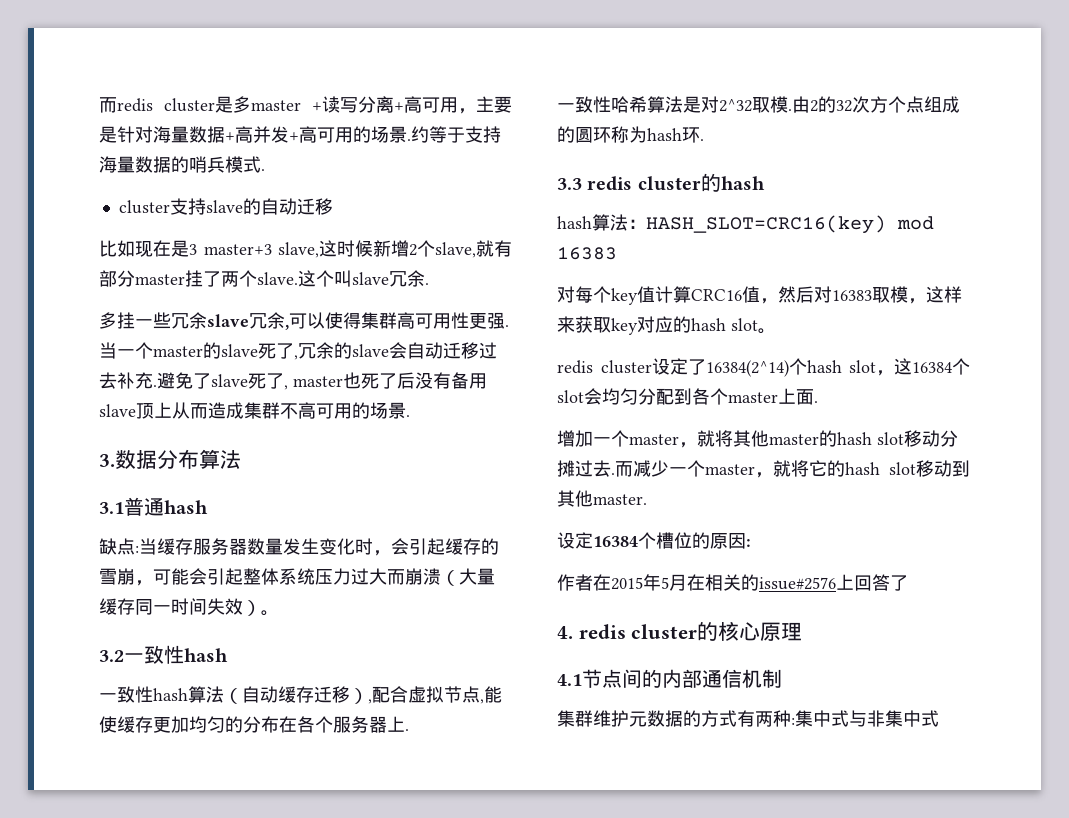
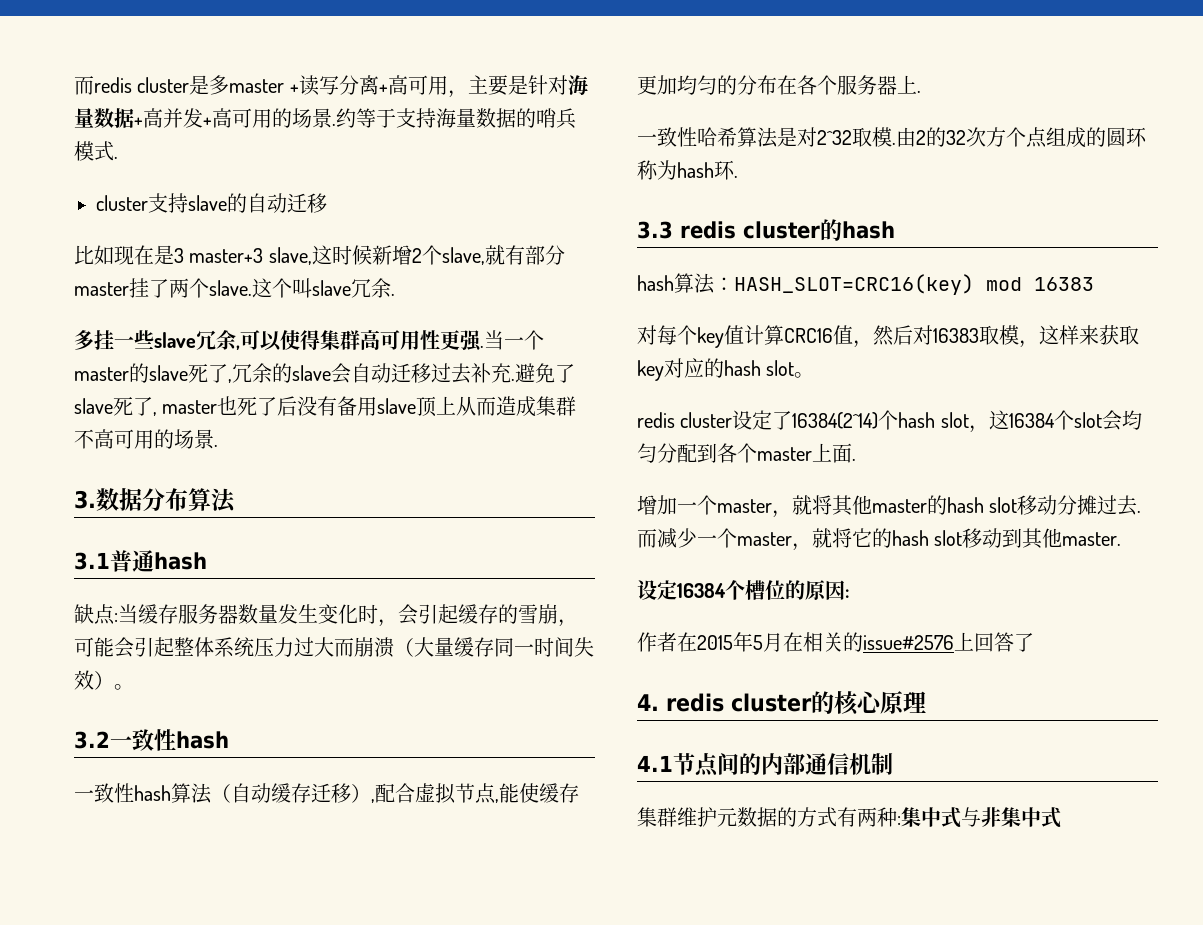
[171,312,207,329] 冗余 -> (154, 339) none

